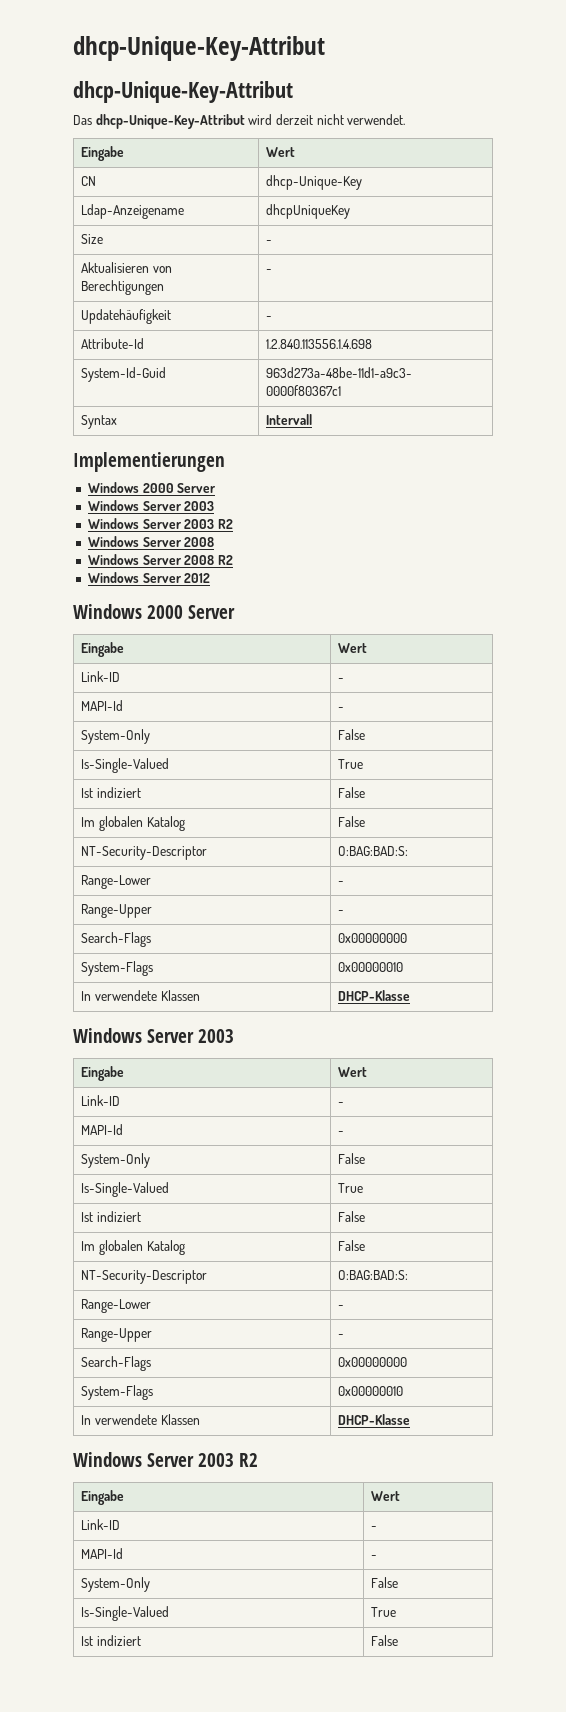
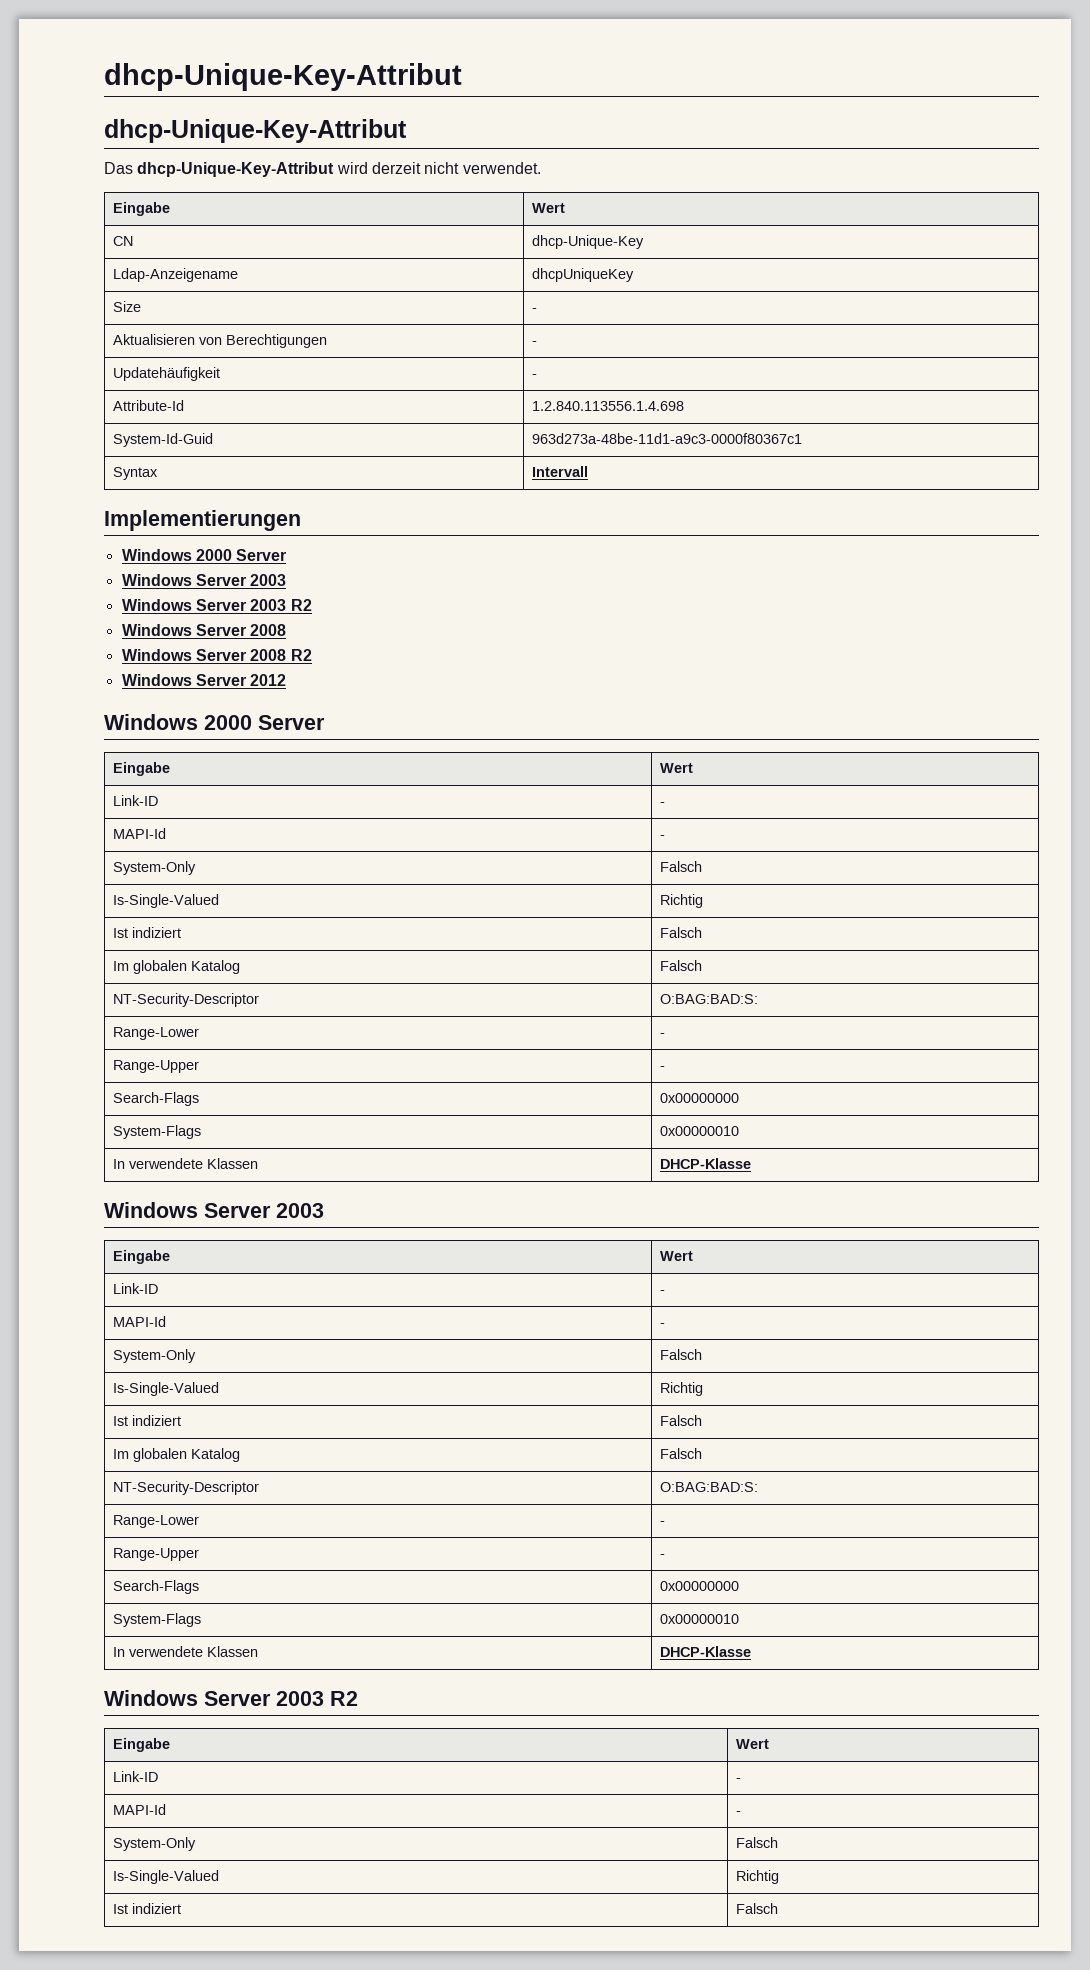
[338,729,366,740] [81,758,170,773] [338,759,364,769] [81,787,142,798] [338,787,366,798] [81,816,185,831] [338,816,366,827] False // Is-Single-Valued | True // Ist indiziert | False // Im globalen Katalog | False -> [660,861,703,872] [113,894,220,908] [660,894,704,908] [113,927,182,938] [660,927,703,938] [113,960,241,974] [660,960,703,971] Falsch // Is-Single-Valued | Richtig // Ist indiziert | Falsch // Im globalen Katalog | Falsch
[338,1153,366,1164] [81,1182,170,1197] [338,1183,364,1193] [81,1211,142,1222] [338,1211,366,1222] [81,1240,185,1255] [338,1240,366,1251] False // Is-Single-Valued | True // Ist indiziert | False // Im globalen Katalog | False -> [660,1349,703,1360] [113,1382,220,1396] [660,1382,704,1396] [113,1415,182,1426] [660,1415,703,1426] [113,1448,241,1462] [660,1448,703,1459] Falsch // Is-Single-Valued | Richtig // Ist indiziert | Falsch // Im globalen Katalog | Falsch
[371,1577,399,1588] [81,1606,170,1621] [371,1607,397,1617] [81,1635,142,1646] [371,1635,399,1646] False // Is-Single-Valued | True // Ist indiziert | False -> [736,1837,779,1848] [113,1870,220,1884] [736,1870,780,1884] [113,1903,182,1914] [736,1903,779,1914] Falsch // Is-Single-Valued | Richtig // Ist indiziert | Falsch

